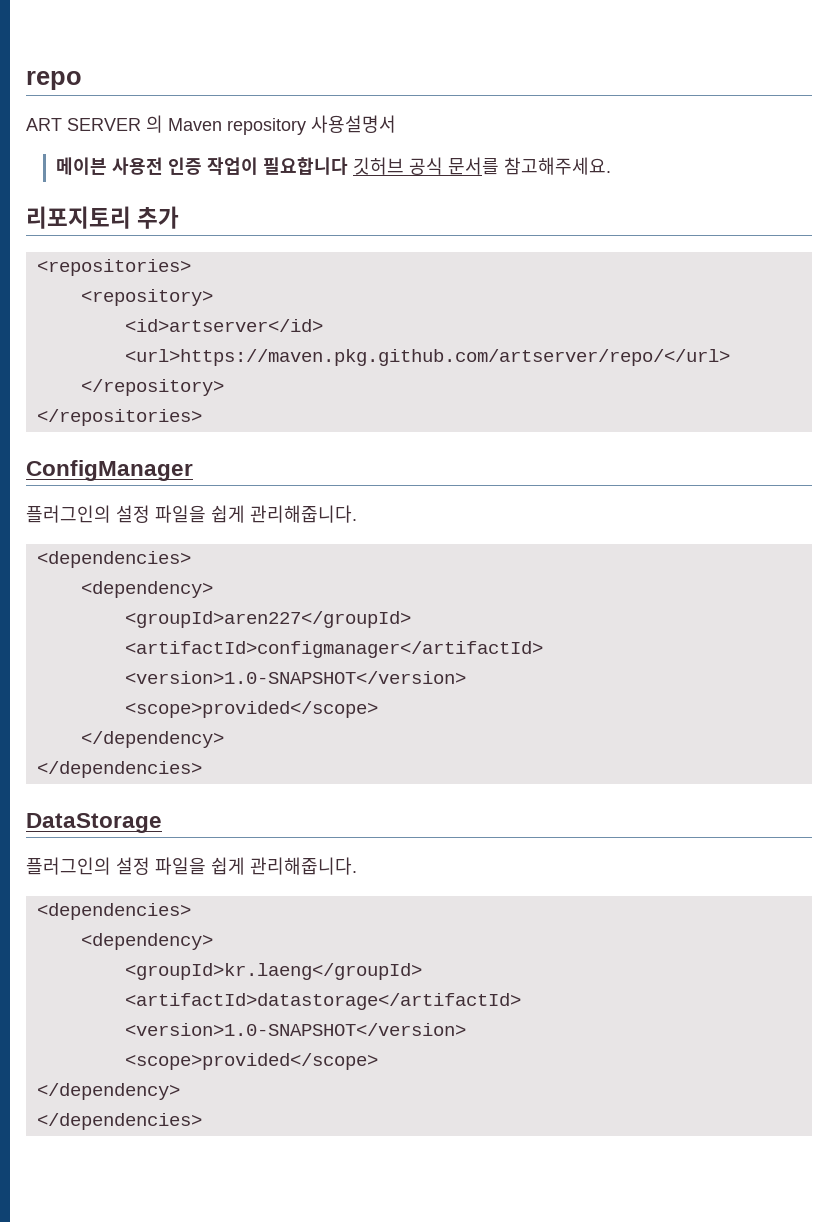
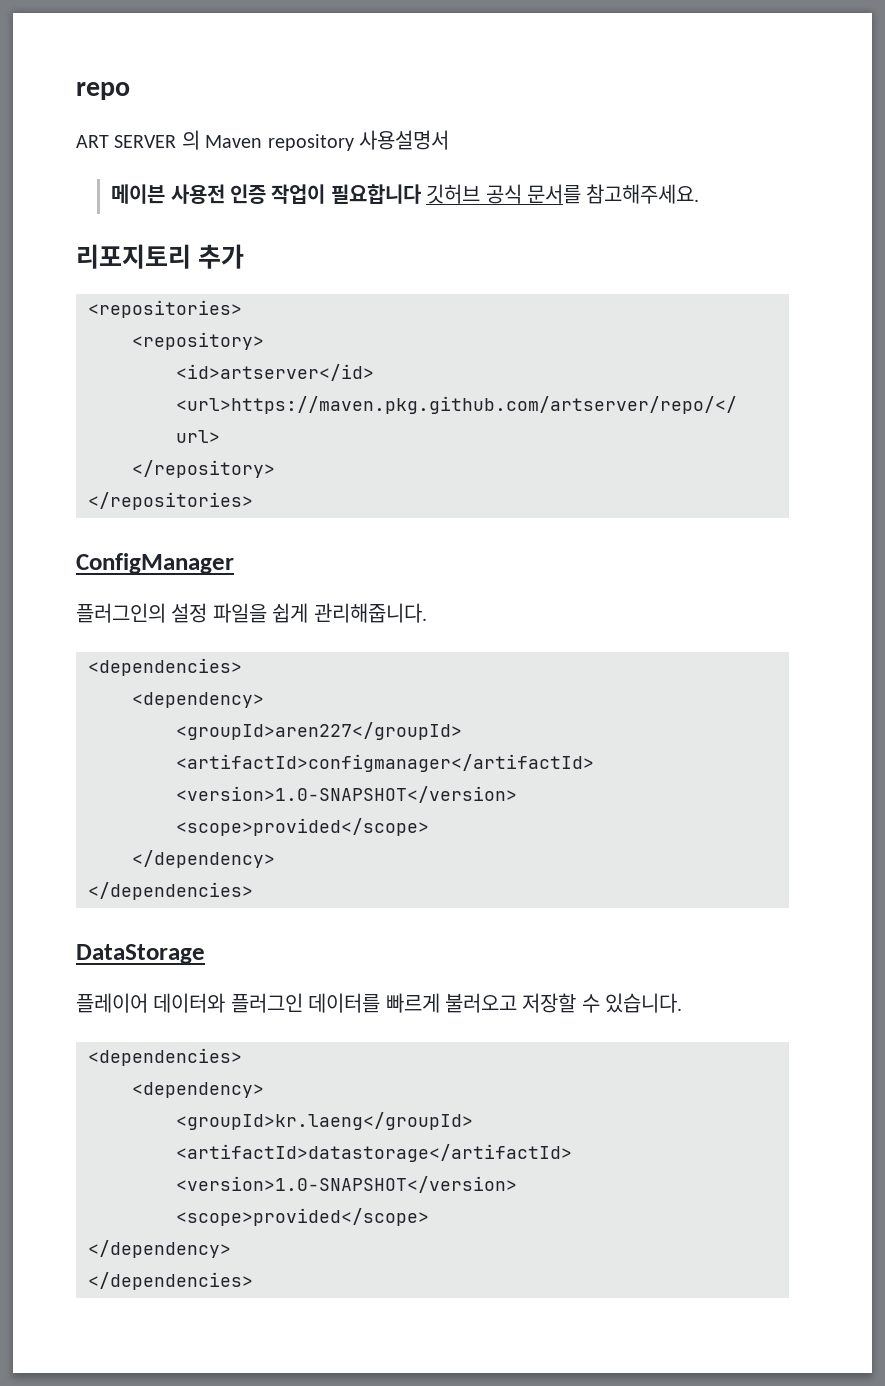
[26,857,357,875] 플러그인의 설정 파일을 쉽게 관리해줍니다. -> [76,993,683,1013] 플레이어 데이터와 플러그인 데이터를 빠르게 불러오고 저장할 수 있습니다.

